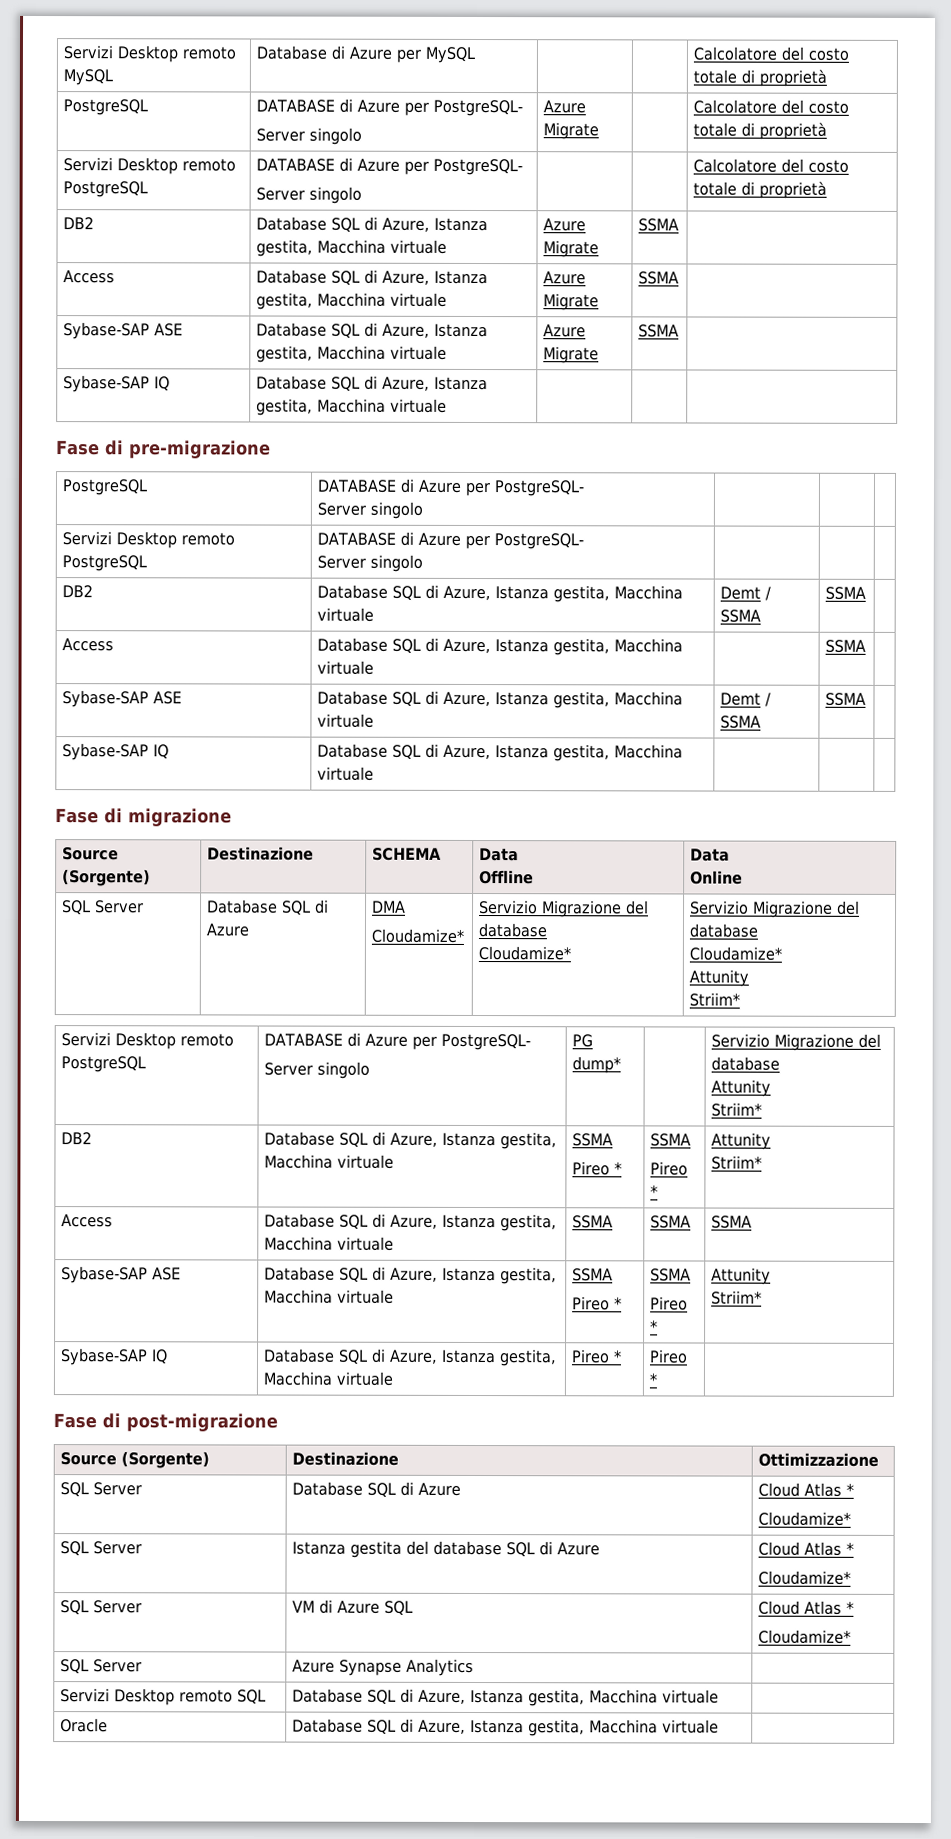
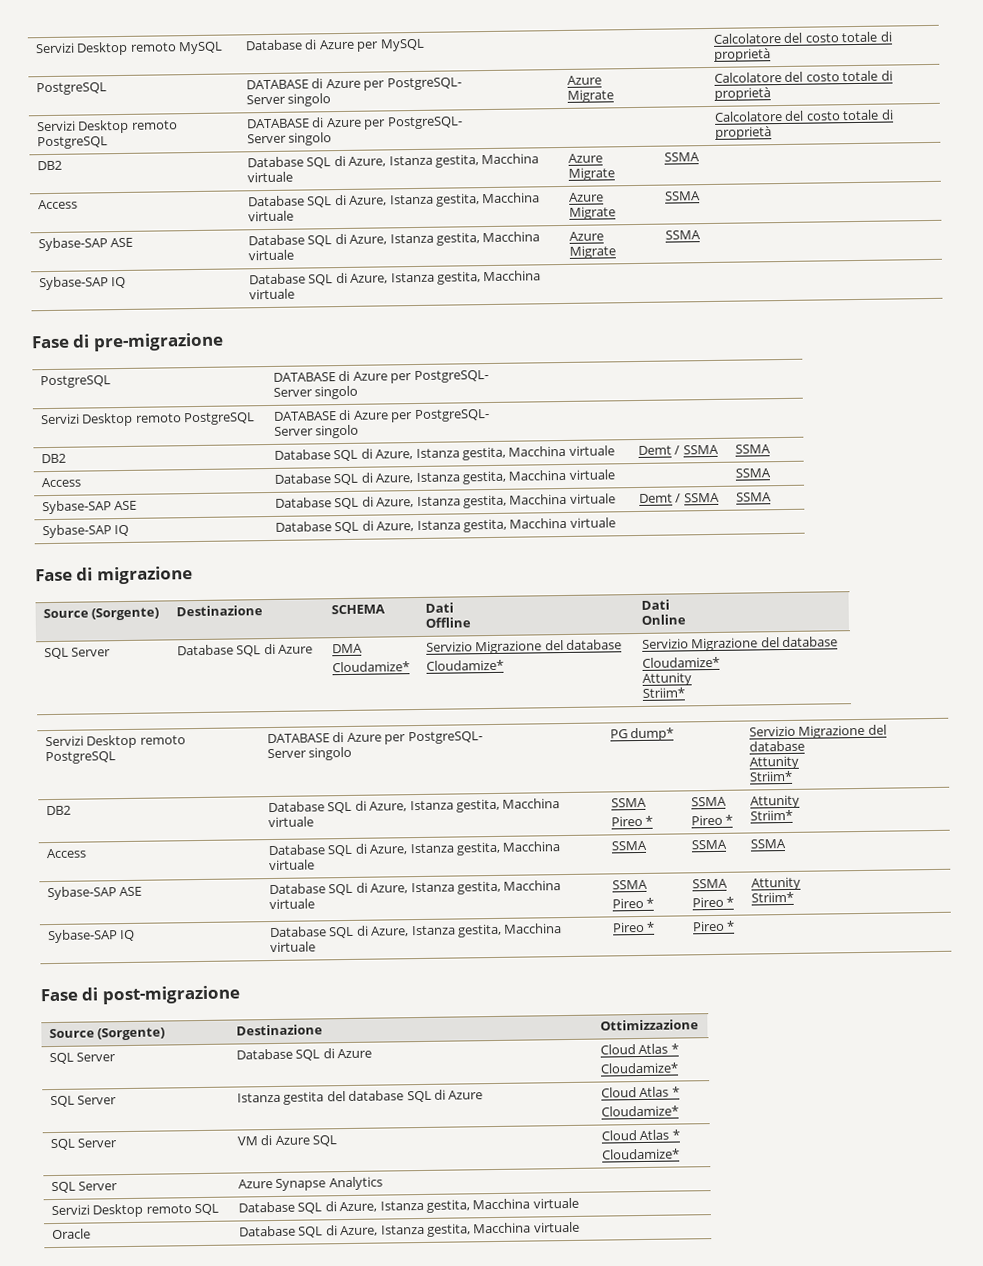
[478,848,519,862] Data -> [425,602,455,613] Dati
[689,848,730,862] Data -> [641,599,671,610] Dati

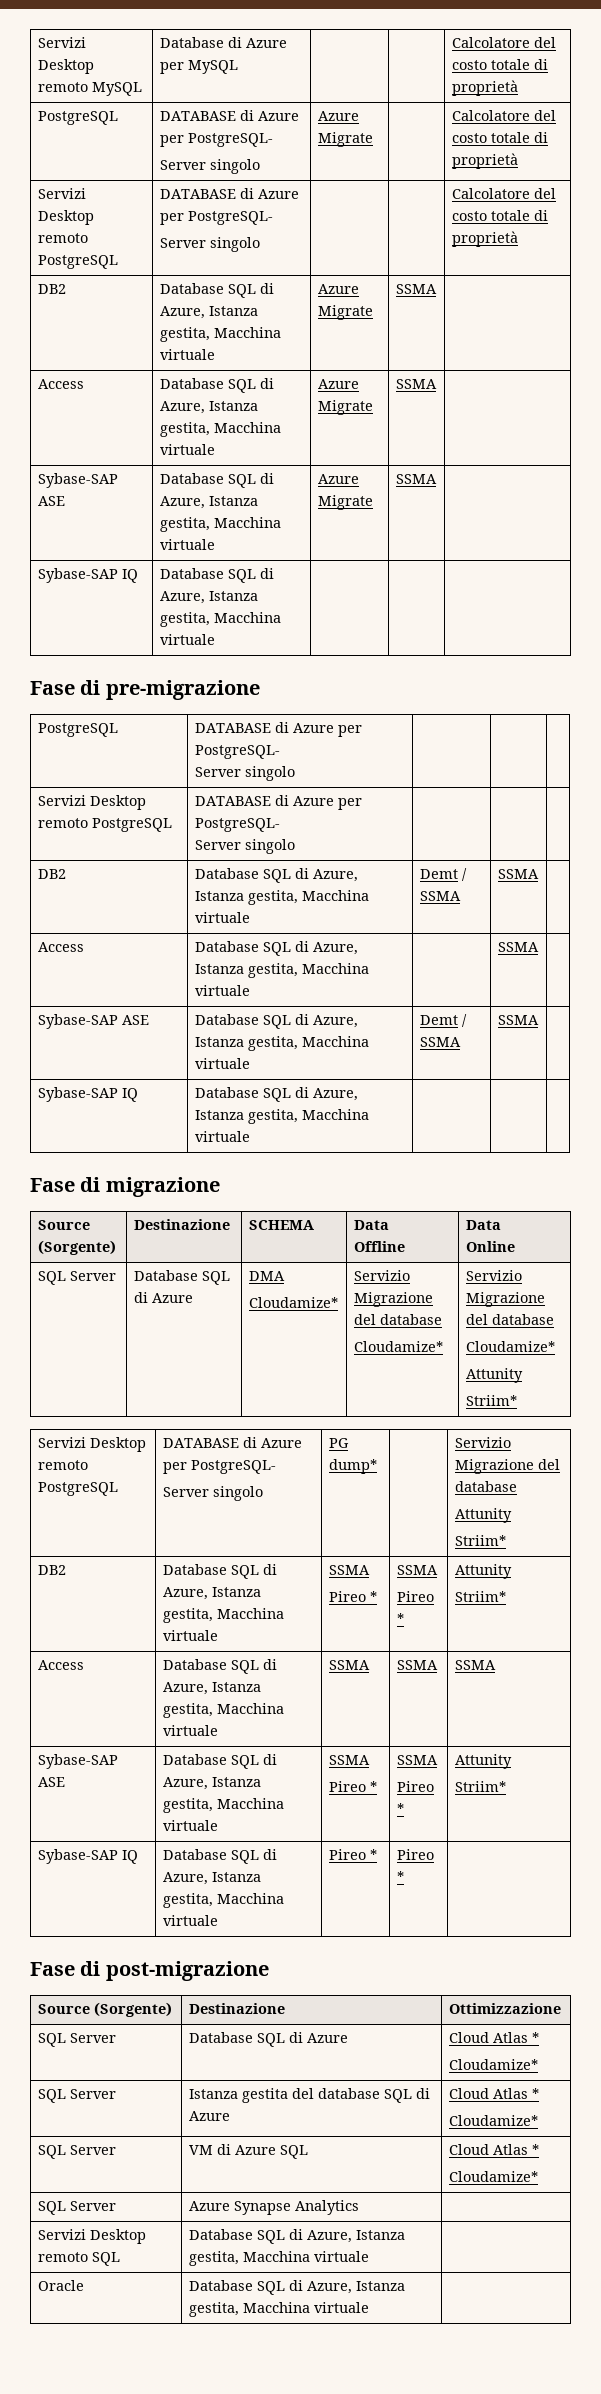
[425,602,455,613] Dati -> [353,1220,389,1230] Data
[641,599,671,610] Dati -> [465,1220,501,1230] Data

